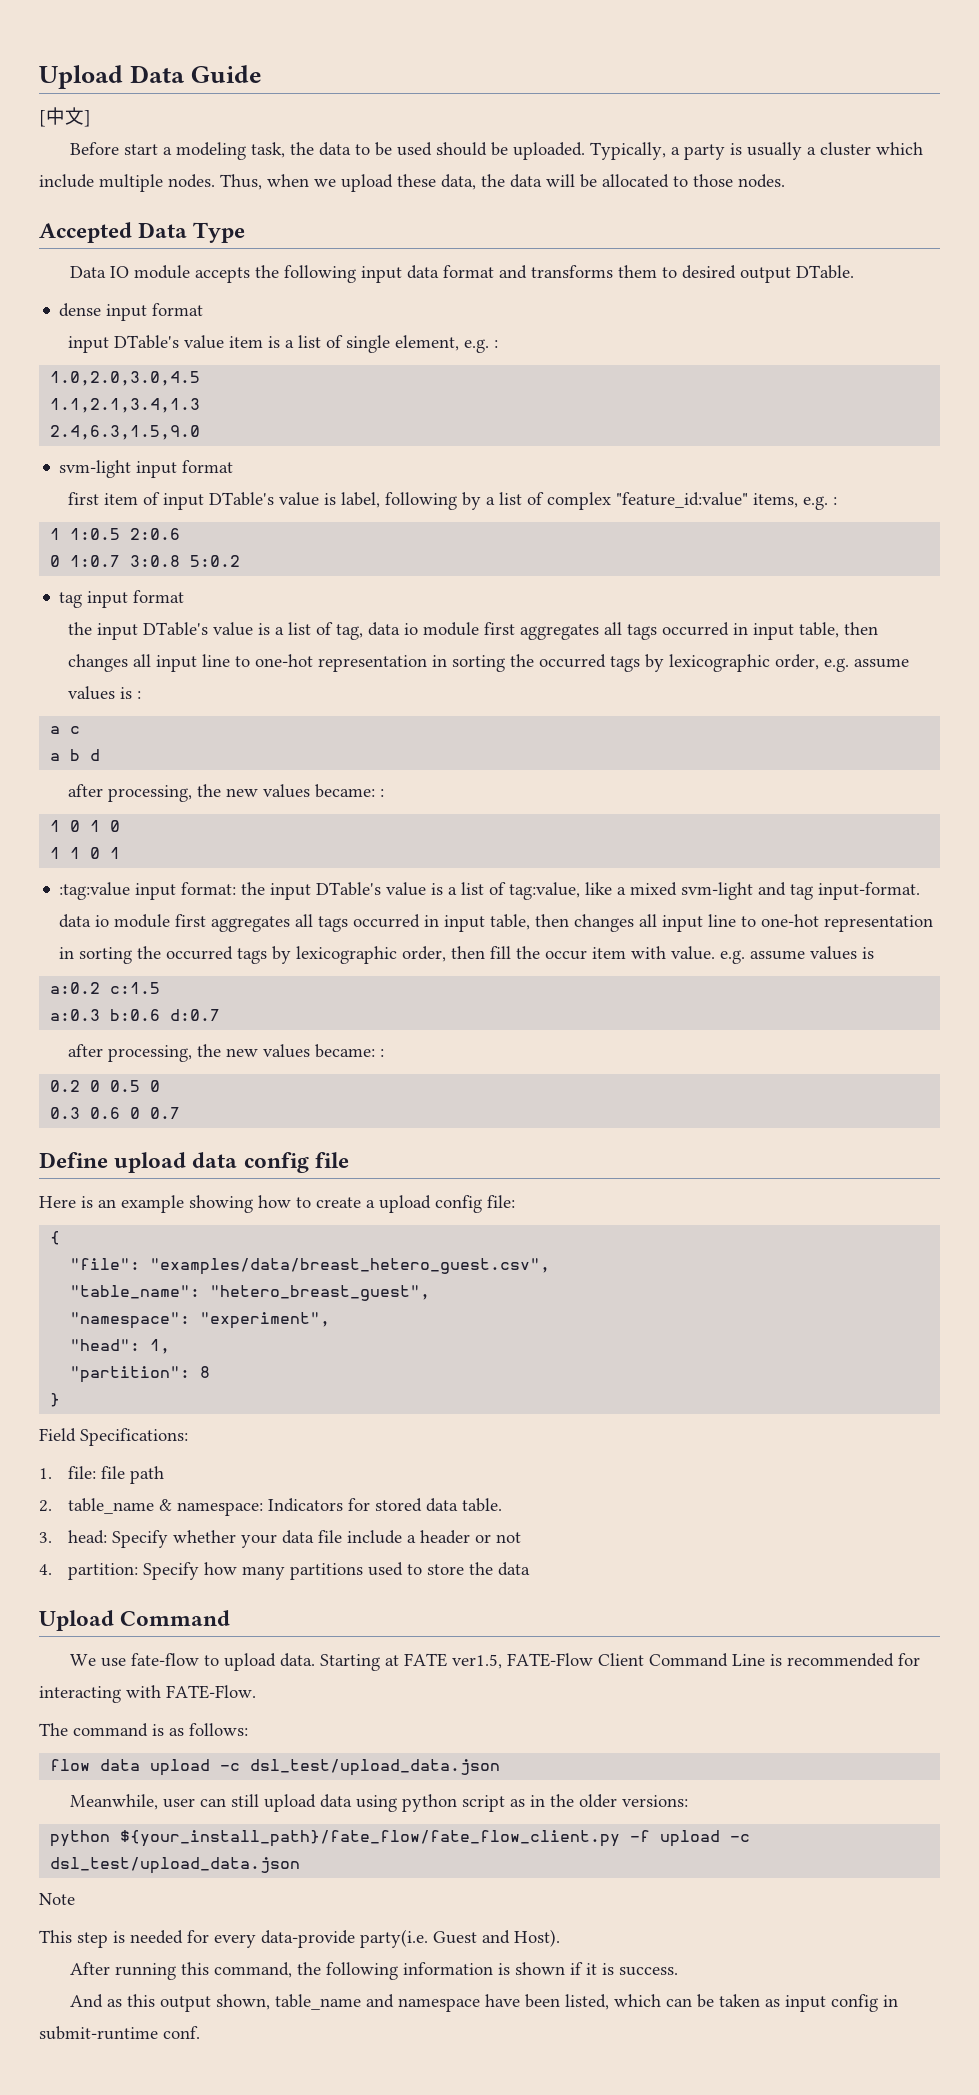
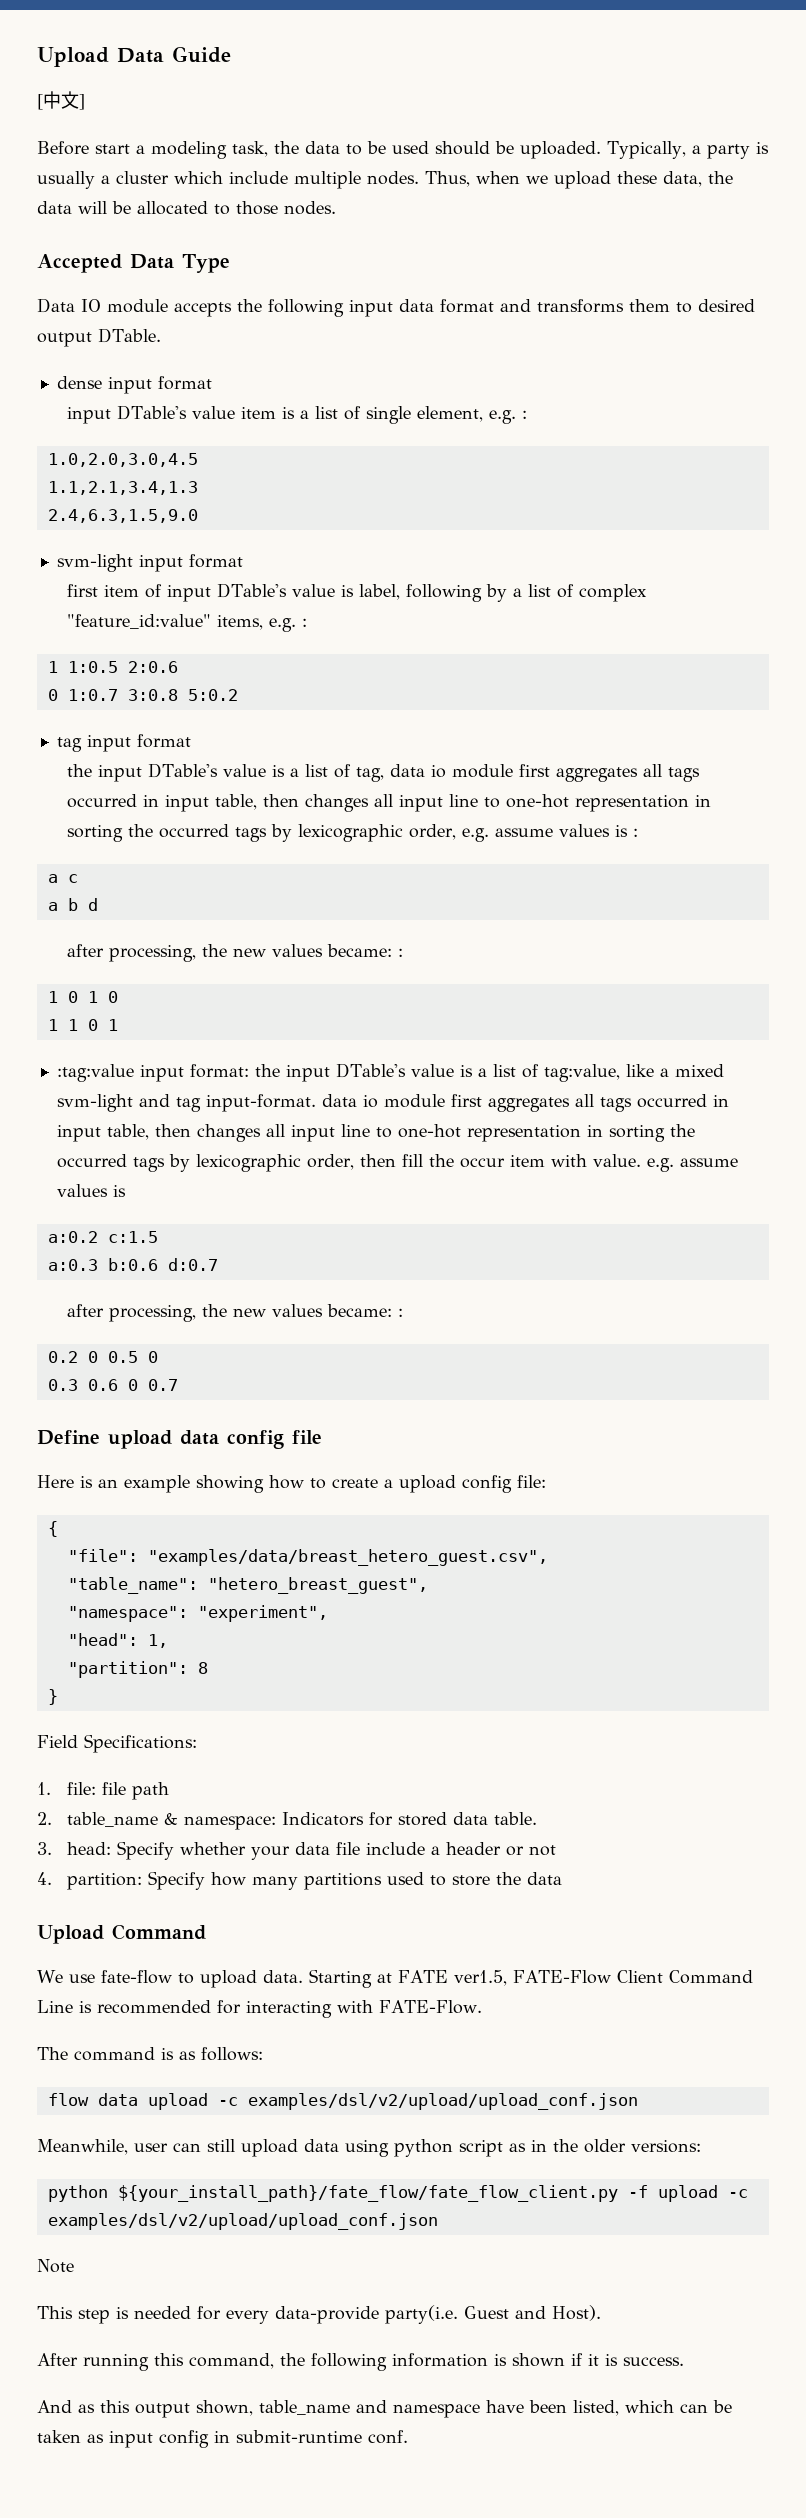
[250,1759,501,1776] dsl_test/upload_data.json -> [247,2093,638,2110] examples/dsl/v2/upload/upload_conf.json
[50,1857,301,1874] dsl_test/upload_data.json -> [47,2213,438,2230] examples/dsl/v2/upload/upload_conf.json

